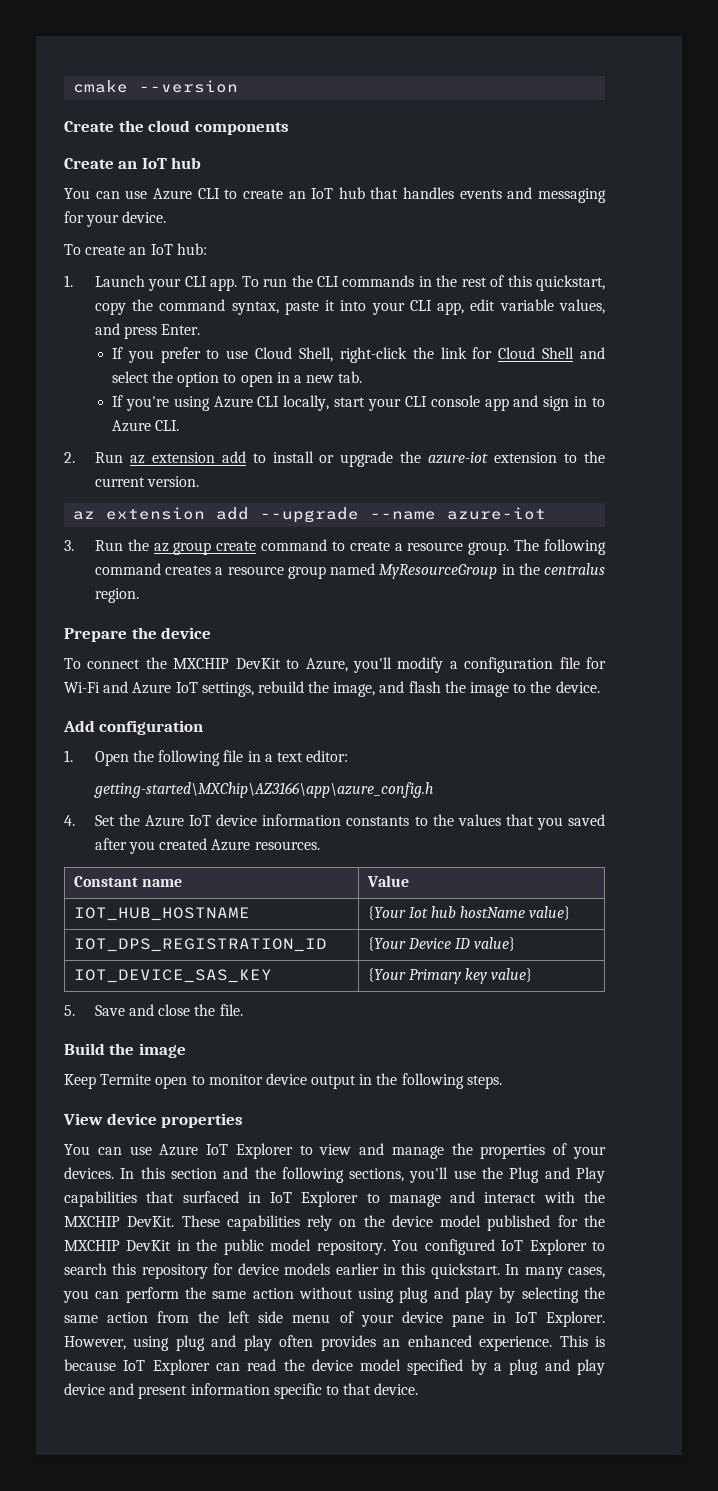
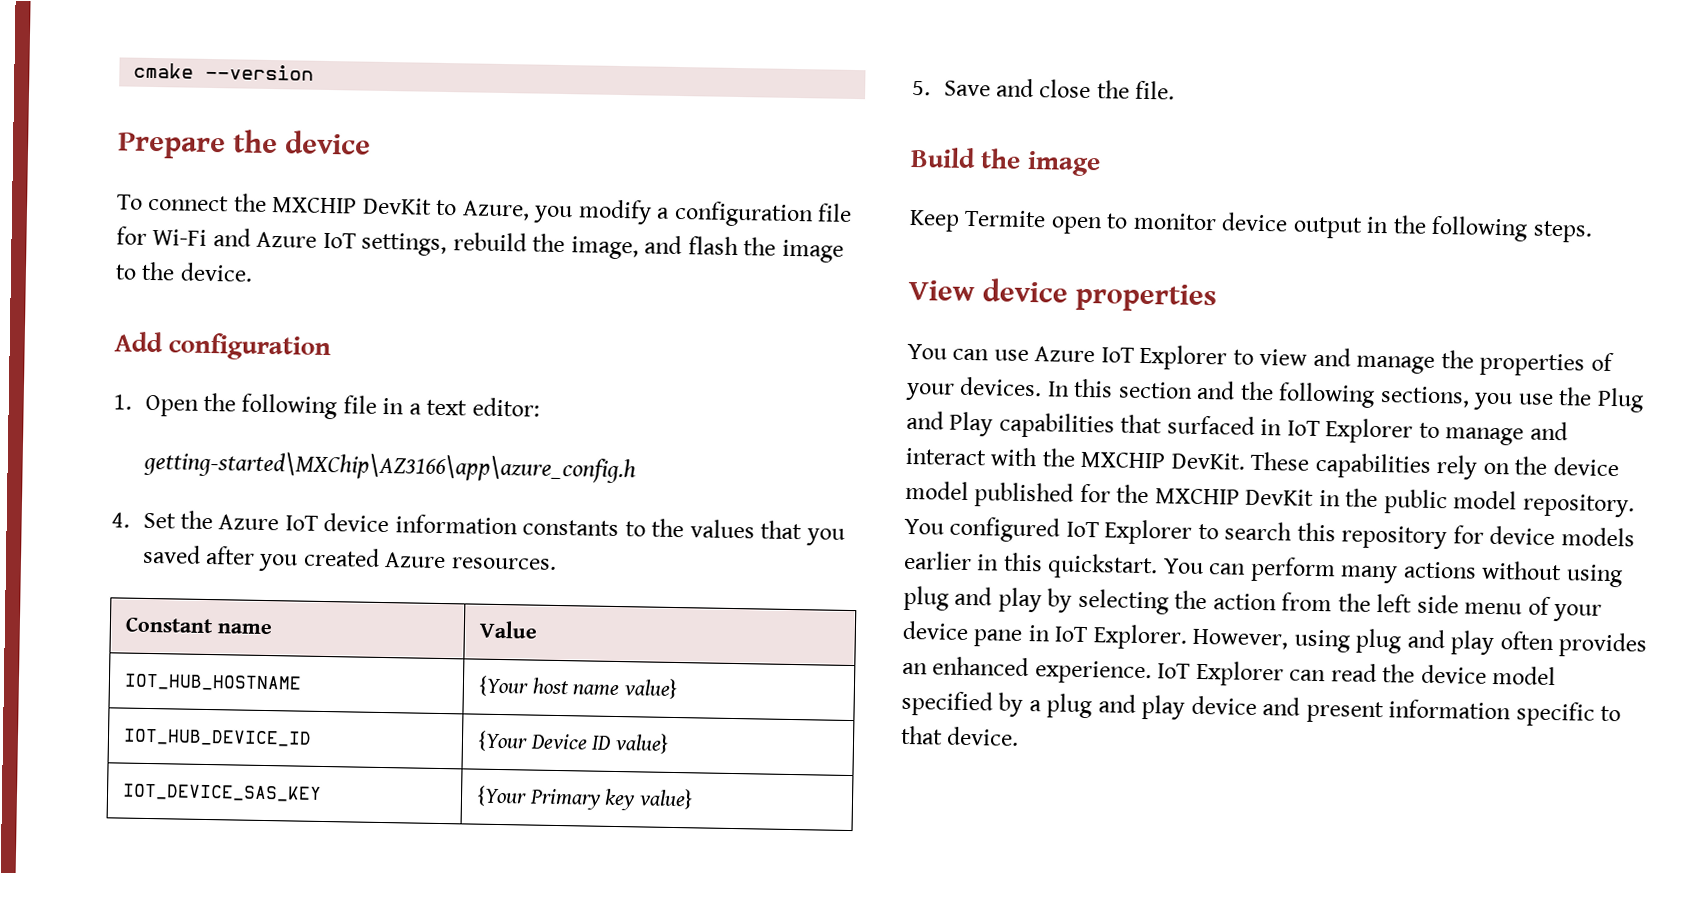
[64,120,289,135] [64,157,202,169] [64,187,607,203] [64,211,167,227] [64,243,207,255] [64,275,606,291] [94,299,605,315] [94,323,201,339] [111,347,605,363] [111,371,363,387] [111,395,606,411] [111,420,180,432] [64,451,605,467] [94,476,200,487] [73,507,547,523] [64,539,606,555] [94,563,606,579] [94,588,139,603] // Create the cloud components // Create an IoT hub // You can use Azure CLI to create an IoT hub that handles events and messaging for your device. // To create an IoT hub: // 1. Launch your CLI app. To run the CLI commands in the rest of this quickstart, copy the command syntax, paste it into your CLI app, edit variable values, and press Enter. // If you prefer to use Cloud Shell, right-click the link for Cloud Shell and select the option to open in a new tab. // If you're using Azure CLI locally, start your CLI console app and sign in to Azure CLI. // 2. Run az extension add to install or upgrade the azure-iot extension to the current version. // az extension add --upgrade --name azure-iot // 3. Run the az group create command to create a resource group. The following command creates a resource group named MyResourceGroup in the centralus region. -> (315, 72) none
[352,657,392,673] you'll -> [533,205,574,224] you
[408,906,571,920] [73,938,327,952] Iot hub hostName value} // IOT_DPS_REGISTRATION_ID -> [531,677,680,700] [122,728,312,747] host name value} // IOT_HUB_DEVICE_ID
[409,1167,449,1183] you'll -> [1473,392,1514,411] you
[505,1264,605,1279] [63,1287,294,1303] In many cases, you can perform the same action -> [1162,556,1477,584] You can perform many actions
[64,1315,98,1323] same -> (1208, 600) none
[559,1335,605,1347] [64,1359,116,1371] This is because -> (1152, 672) none

